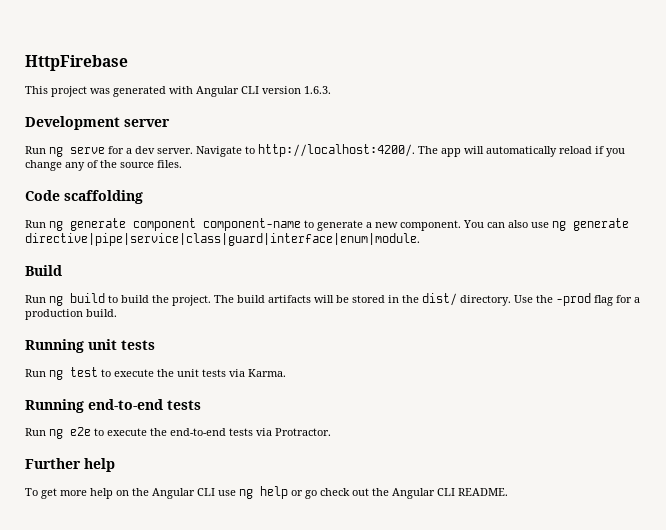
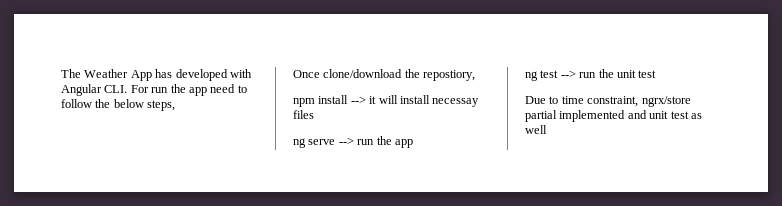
[25,55,128,71] [25,86,331,97] [25,116,170,130] [25,144,625,157] [25,160,182,171] [25,190,143,204] [25,218,629,231] [25,233,420,246] [25,265,62,276] [25,293,640,306] [25,309,117,320] [25,339,155,353] [25,367,286,380] [25,399,201,413] [25,427,331,439] [25,458,115,472] [25,486,508,499] HttpFirebase // This project was generated with Angular CLI version 1.6.3. // Development server // Run ng serve for a dev server. Navigate to http://localhost:4200/. The app will automatically reload if you change any of the source files. // Code scaffolding // Run ng generate component component-name to generate a new component. You can also use ng generate directive|pipe|service|class|guard|interface|enum|module. // Build // Run ng build to build the project. The build artifacts will be stored in the dist/ directory. Use the -prod flag for a production build. // Running unit tests // Run ng test to execute the unit tests via Karma. // Running end-to-end tests // Run ng e2e to execute the end-to-end tests via Protractor. // Further help // To get more help on the Angular CLI use ng help or go check out the Angular CLI README. -> [61,69,252,81] [61,84,247,96] [61,99,176,111] [293,69,476,81] [293,95,480,107] [293,110,314,119] [293,136,413,148] [525,69,657,81] [525,96,691,107] [525,110,702,122] [525,125,547,134] The Weather App has developed with Angular CLI. For run the app need to follow the below steps, // Once clone/download the repostiory, // npm install --> it will install necessay files // ng serve --> run the app // ng test --> run the unit test // Due to time constraint, ngrx/store partial implemented and unit test as well

